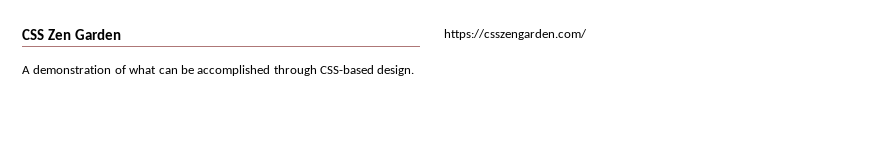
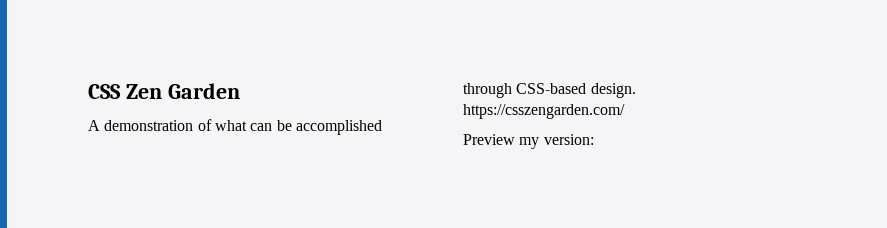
(587, 34) none -> [463,134,594,149] // Preview my version:

